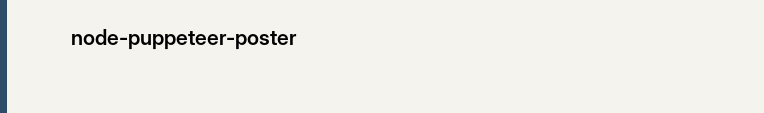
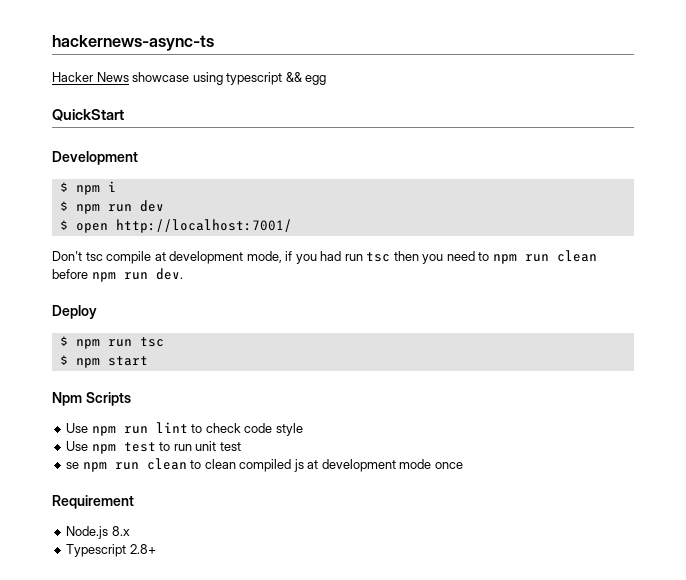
[71,29,297,50] node-puppeteer-poster -> [52,35,214,51] [52,72,327,85] [52,109,124,121] [52,151,138,165] [59,181,116,195] [59,200,164,214] [59,219,292,233] [52,250,597,264] [52,268,183,282] [52,305,97,319] [59,336,164,349] [59,355,148,368] [52,392,131,406] [66,422,303,436] [66,441,241,454] [66,458,463,472] [52,495,134,509] [66,526,130,539] [66,544,156,557] hackernews-async-ts // Hacker News showcase using typescript && egg // QuickStart // Development // $ npm i // $ npm run dev // $ open http://localhost:7001/ // Don't tsc compile at development mode, if you had run tsc then you need to npm run clean before npm run dev. // Deploy // $ npm run tsc // $ npm start // Npm Scripts // Use npm run lint to check code style // Use npm test to run unit test // se npm run clean to clean compiled js at development mode once // Requirement // Node.js 8.x // Typescript 2.8+

